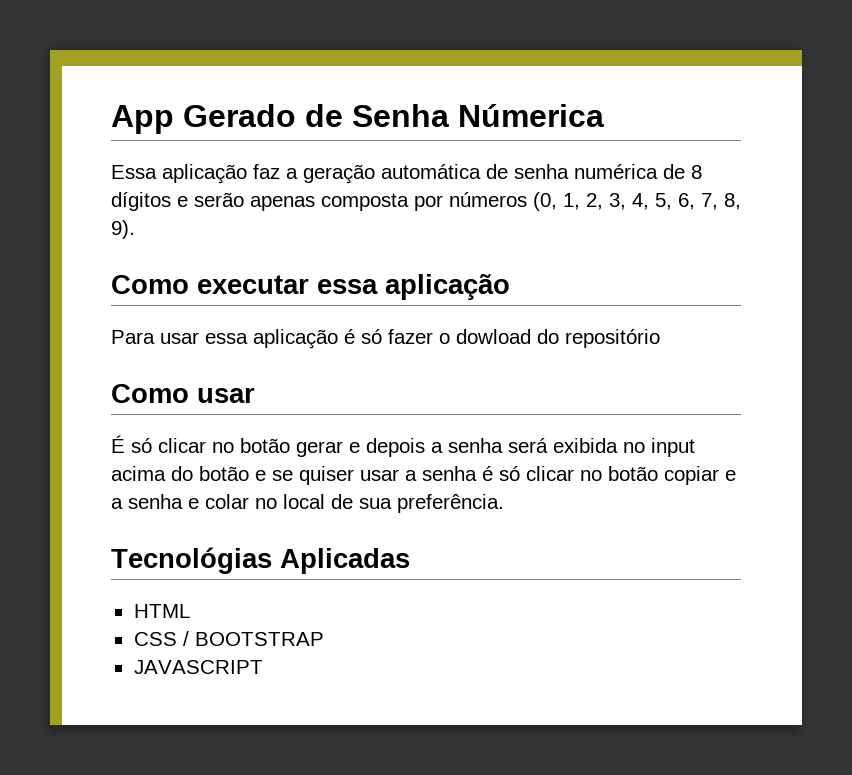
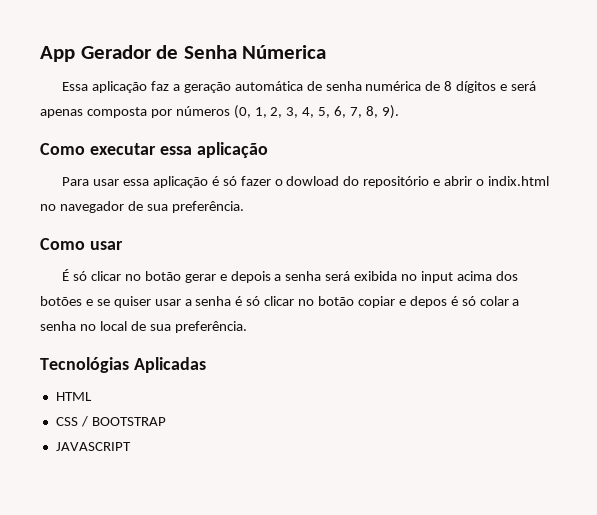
[183,104,296,127] Gerado -> [80,45,152,59] Gerador
[194,192,244,207] serão -> [511,81,537,91] será
(660, 338) none -> [433,176,549,186] [40,201,244,213] e abrir o indix.html no navegador de sua preferência.
[171,466,249,481] do botão -> [495,271,518,281] [40,296,82,306] dos botões
[111,494,249,509] a senha e colar -> [409,296,520,308] [40,321,76,331] depos é só colar a senha

